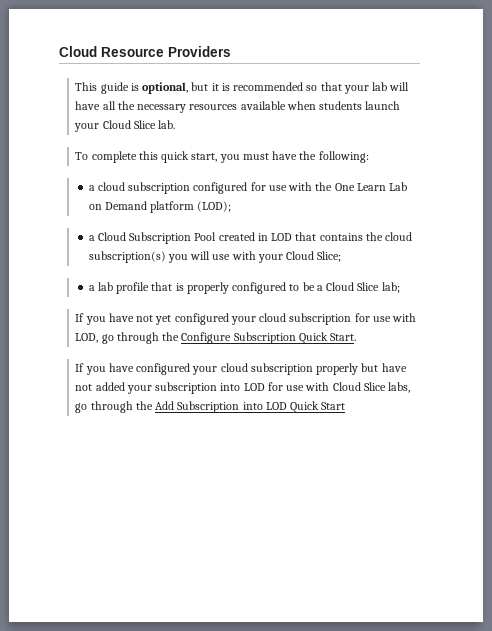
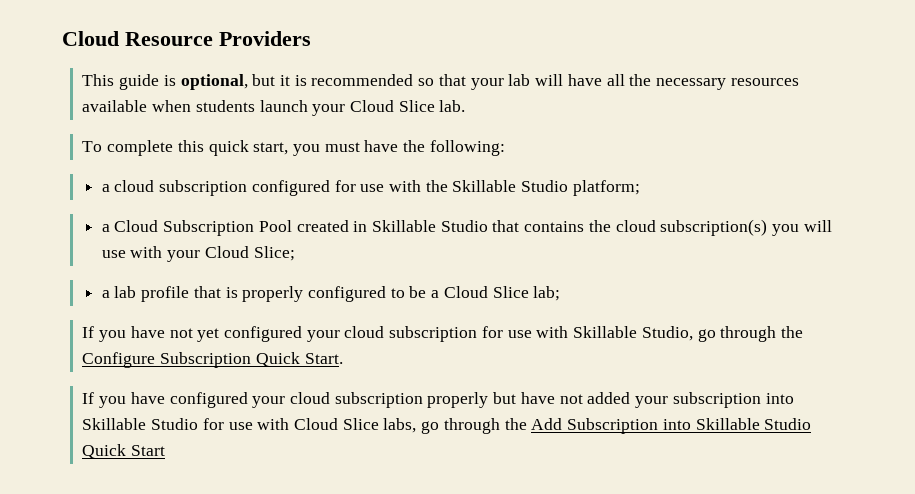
[334,182,408,191] [88,201,232,213] One Learn Lab on Demand platform (LOD); -> [452,180,640,196] Skillable Studio platform;
[271,233,293,241] LOD -> [371,220,488,232] Skillable Studio
[75,333,99,343] LOD, -> [573,326,693,341] Skillable Studio,
[243,383,265,391] LOD -> [82,418,199,430] Skillable Studio
[265,402,287,410] LOD -> [695,418,812,430] Skillable Studio

